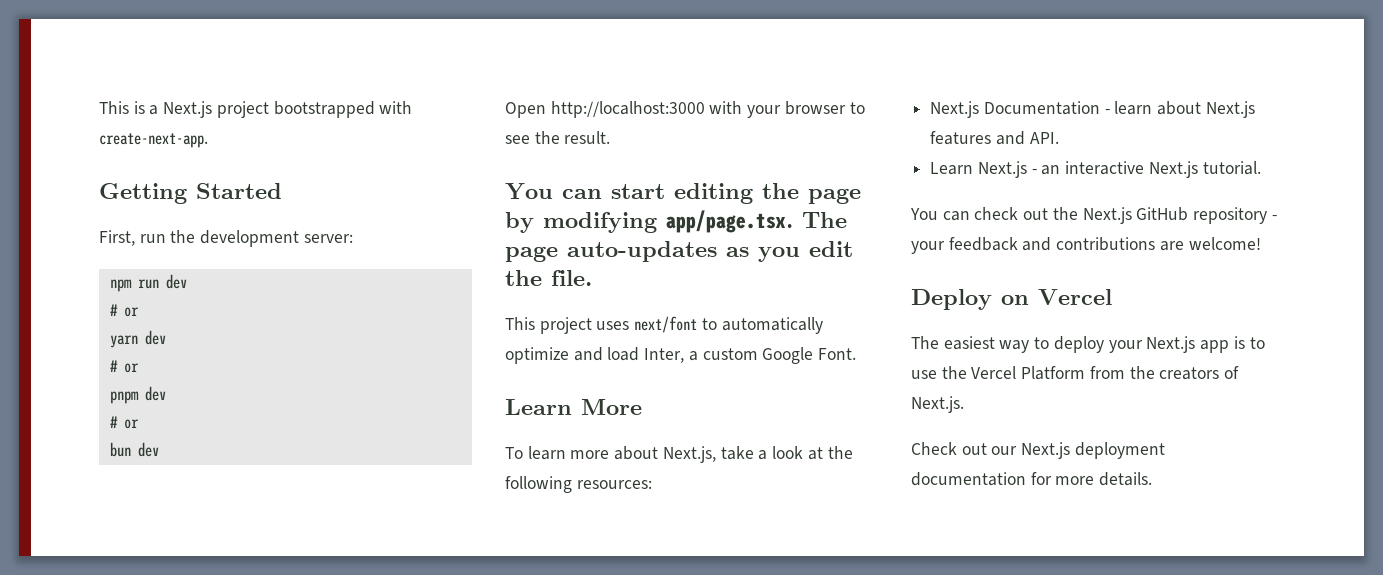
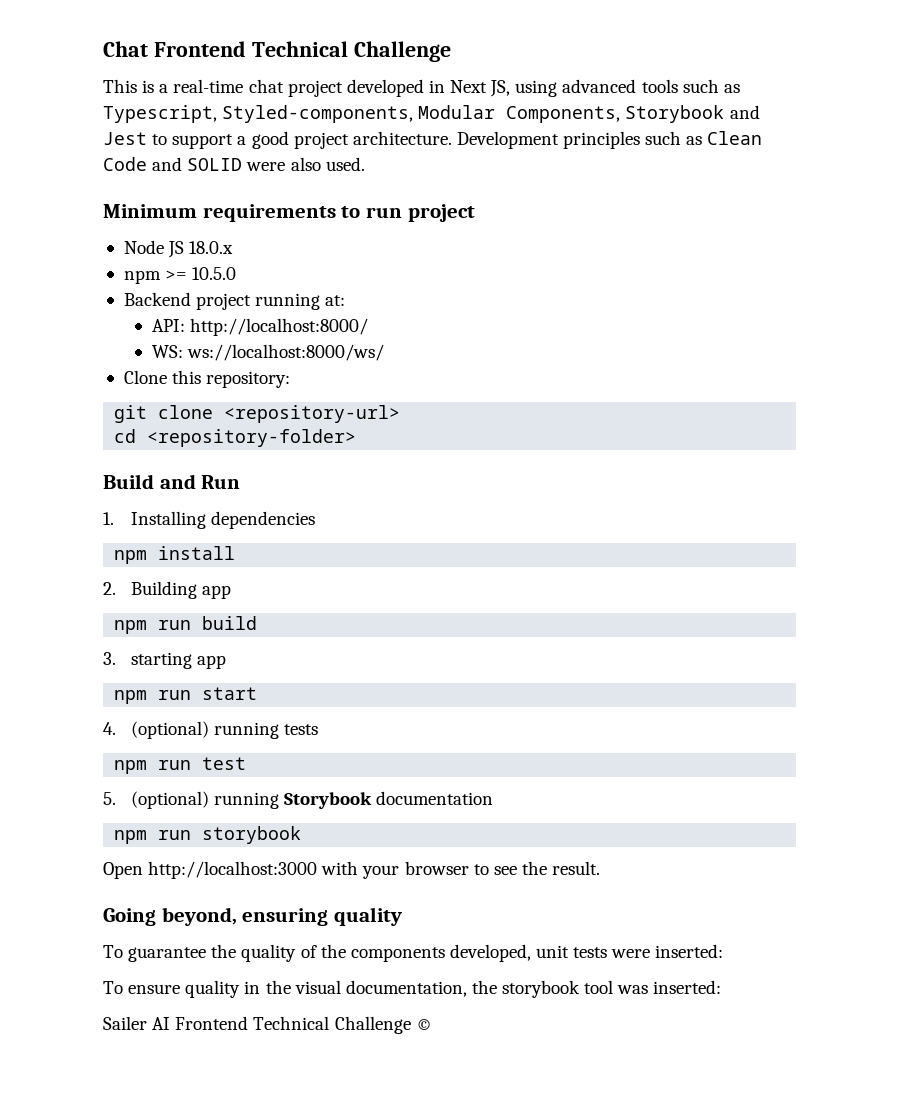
[99,101,413,118] [99,133,208,148] [99,183,282,204] [99,230,353,247] [109,274,187,292] [109,304,139,317] [109,330,166,348] [109,360,139,373] [109,386,166,404] [109,416,139,429] [109,442,159,457] This is a Next.js project bootstrapped with create-next-app. // Getting Started // First, run the development server: // npm run dev // # or // yarn dev // # or // pnpm dev // # or // bun dev -> [103,41,451,62] [103,79,740,97] [103,105,760,123] [103,131,763,149] [103,157,365,171] [103,204,475,222] [123,240,234,258] [123,267,237,284] [123,292,346,310] [151,318,368,336] [151,344,384,361] [123,370,291,388] [114,405,401,423] [114,429,357,447] [103,474,241,489] [103,511,316,529] [114,546,236,564] [103,581,232,599] [114,616,258,634] [103,652,227,669] [114,687,258,704] [103,721,319,739] [114,757,247,774] [103,791,494,809] [114,826,302,844] Chat Frontend Technical Challenge // This is a real-time chat project developed in Next JS, using advanced tools such as Typescript, Styled-components, Modular Components, Storybook and Jest to support a good project architecture. Development principles such as Clean Code and SOLID were also used. // Minimum requirements to run project // Node JS 18.0.x // npm >= 10.5.0 // Backend project running at: // API: http://localhost:8000/ // WS: ws://localhost:8000/ws/ // Clone this repository: // git clone <repository-url> // cd <repository-folder> // Build and Run // 1. Installing dependencies // npm install // 2. Building app // npm run build // 3. starting app // npm run start // 4. (optional) running tests // npm run test // 5. (optional) running Storybook documentation // npm run storybook
[505,183,861,204] [505,210,847,233] [505,241,853,262] [505,270,592,286] [505,316,823,334] [505,347,857,364] [505,399,642,415] [505,446,853,463] [505,476,652,493] [930,101,1255,118] [930,131,1059,145] [930,161,1261,178] [910,207,1277,224] [911,237,1261,254] [911,289,1112,310] [911,336,1265,353] [911,366,1240,380] [911,396,964,413] [911,442,1165,459] [911,472,1153,486] You can start editing the page by modifying app/page.tsx. The page auto-updates as you edit the file. // This project uses next/font to automatically optimize and load Inter, a custom Google Font. // Learn More // To learn more about Next.js, take a look at the following resources: // Next.js Documentation - learn about Next.js features and API. // Learn Next.js - an interactive Next.js tutorial. // You can check out the Next.js GitHub repository - your feedback and contributions are welcome! // Deploy on Vercel // The easiest way to deploy your Next.js app is to use the Vercel Platform from the creators of Next.js. // Check out our Next.js deployment documentation for more details. -> [103,907,403,926] [103,944,724,962] [103,980,722,998] [103,1016,432,1034] Going beyond, ensuring quality // To guarantee the quality of the components developed, unit tests were inserted: // To ensure quality in the visual documentation, the storybook tool was inserted: // Sailer AI Frontend Technical Challenge ©

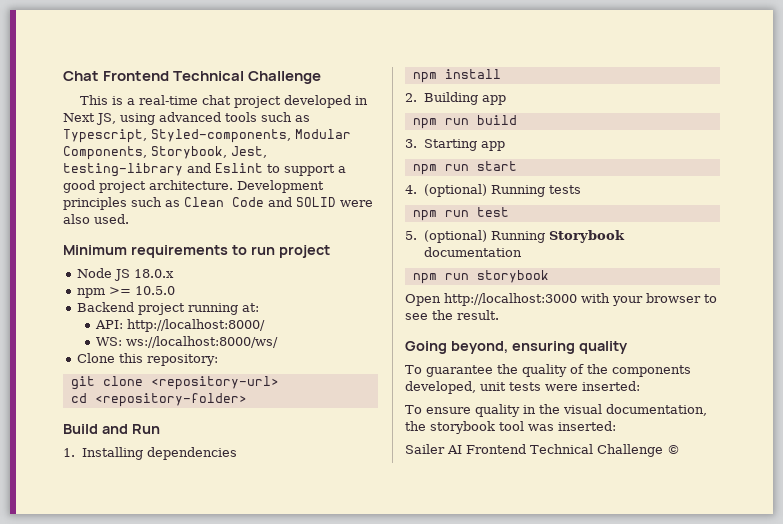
[625,105,760,123] [103,132,147,145] Storybook and Jest -> [151,146,267,159] [63,163,263,177] Storybook, Jest, testing-library and Eslint
[130,652,192,669] starting -> [423,139,477,151] Starting
[214,722,280,739] running -> [490,185,545,197] Running
[214,792,280,809] running -> [490,231,545,243] Running

